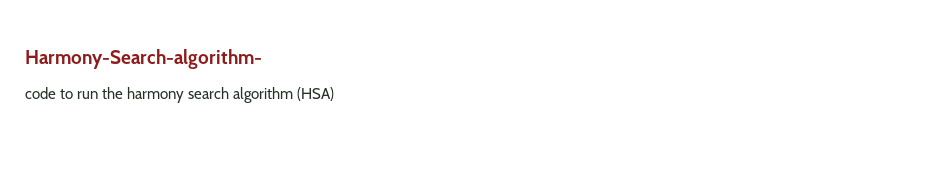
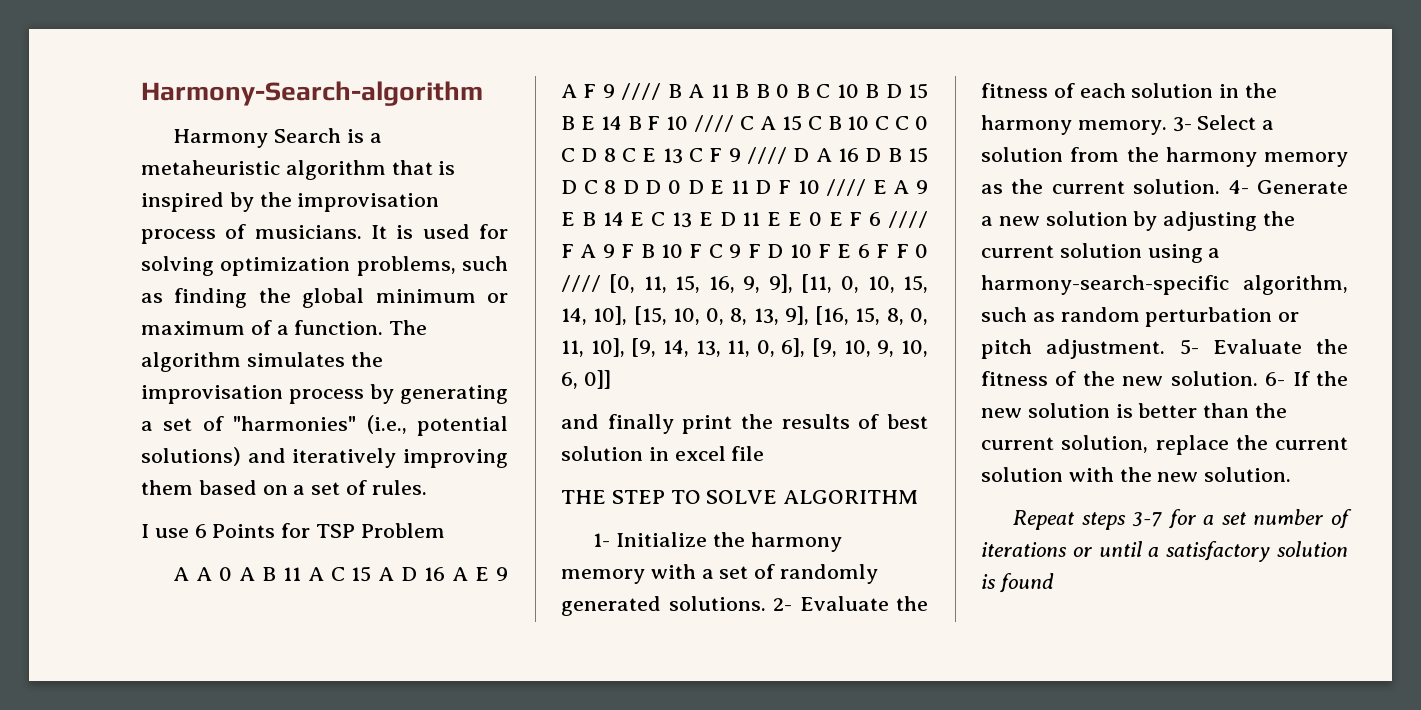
[25,49,262,69] [25,87,335,103] Harmony-Search-algorithm- // code to run the harmony search algorithm (HSA) -> [141,81,483,106] [173,128,382,148] [141,160,456,180] [141,192,440,212] [141,224,508,244] [141,256,508,276] [141,288,508,308] [141,320,428,335] [141,352,383,372] [141,384,508,404] [141,415,508,436] [141,447,508,468] [141,480,427,495] [141,523,445,538] [173,566,508,582] [561,83,928,100] [561,115,928,132] [561,147,928,164] [561,179,928,196] [561,211,929,228] [561,244,929,258] [561,274,928,293] [561,306,928,325] [561,338,928,357] [561,370,611,389] [561,414,928,434] [561,446,765,461] [561,490,919,504] [593,532,842,552] [561,564,879,584] [561,596,928,616] [981,83,1278,98] [981,115,1275,135] [981,147,1348,167] [981,179,1348,194] [981,211,1296,231] [981,243,1221,263] [981,275,1348,295] [981,307,1300,327] [981,339,1348,359] [981,371,1348,386] [981,403,1288,418] [981,435,1348,455] [981,467,1292,482] [1013,509,1352,530] [981,541,1348,562] [981,573,1054,593] Harmony-Search-algorithm // Harmony Search is a metaheuristic algorithm that is inspired by the improvisation process of musicians. It is used for solving optimization problems, such as finding the global minimum or maximum of a function. The algorithm simulates the improvisation process by generating a set of "harmonies" (i.e., potential solutions) and iteratively improving them based on a set of rules. // I use 6 Points for TSP Problem // A A 0 A B 11 A C 15 A D 16 A E 9 A F 9 //// B A 11 B B 0 B C 10 B D 15 B E 14 B F 10 //// C A 15 C B 10 C C 0 C D 8 C E 13 C F 9 //// D A 16 D B 15 D C 8 D D 0 D E 11 D F 10 //// E A 9 E B 14 E C 13 E D 11 E E 0 E F 6 //// F A 9 F B 10 F C 9 F D 10 F E 6 F F 0 //// [0, 11, 15, 16, 9, 9], [11, 0, 10, 15, 14, 10], [15, 10, 0, 8, 13, 9], [16, 15, 8, 0, 11, 10], [9, 14, 13, 11, 0, 6], [9, 10, 9, 10, 6, 0]] // and finally print the results of best solution in excel file // THE STEP TO SOLVE ALGORITHM // 1- Initialize the harmony memory with a set of randomly generated solutions. 2- Evaluate the fitness of each solution in the harmony memory. 3- Select a solution from the harmony memory as the current solution. 4- Generate a new solution by adjusting the current solution using a harmony-search-specific algorithm, such as random perturbation or pitch adjustment. 5- Evaluate the fitness of the new solution. 6- If the new solution is better than the current solution, replace the current solution with the new solution. // Repeat steps 3-7 for a set number of iterations or until a satisfactory solution is found

